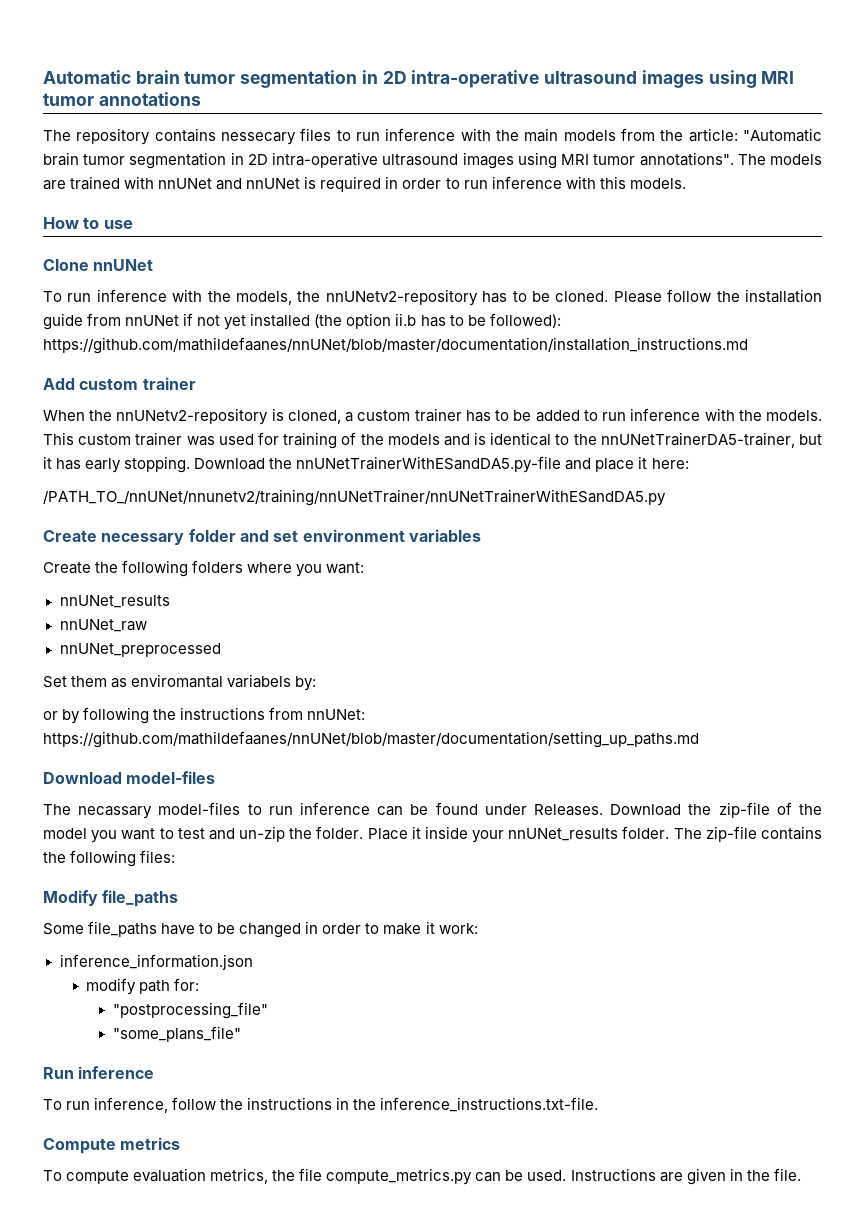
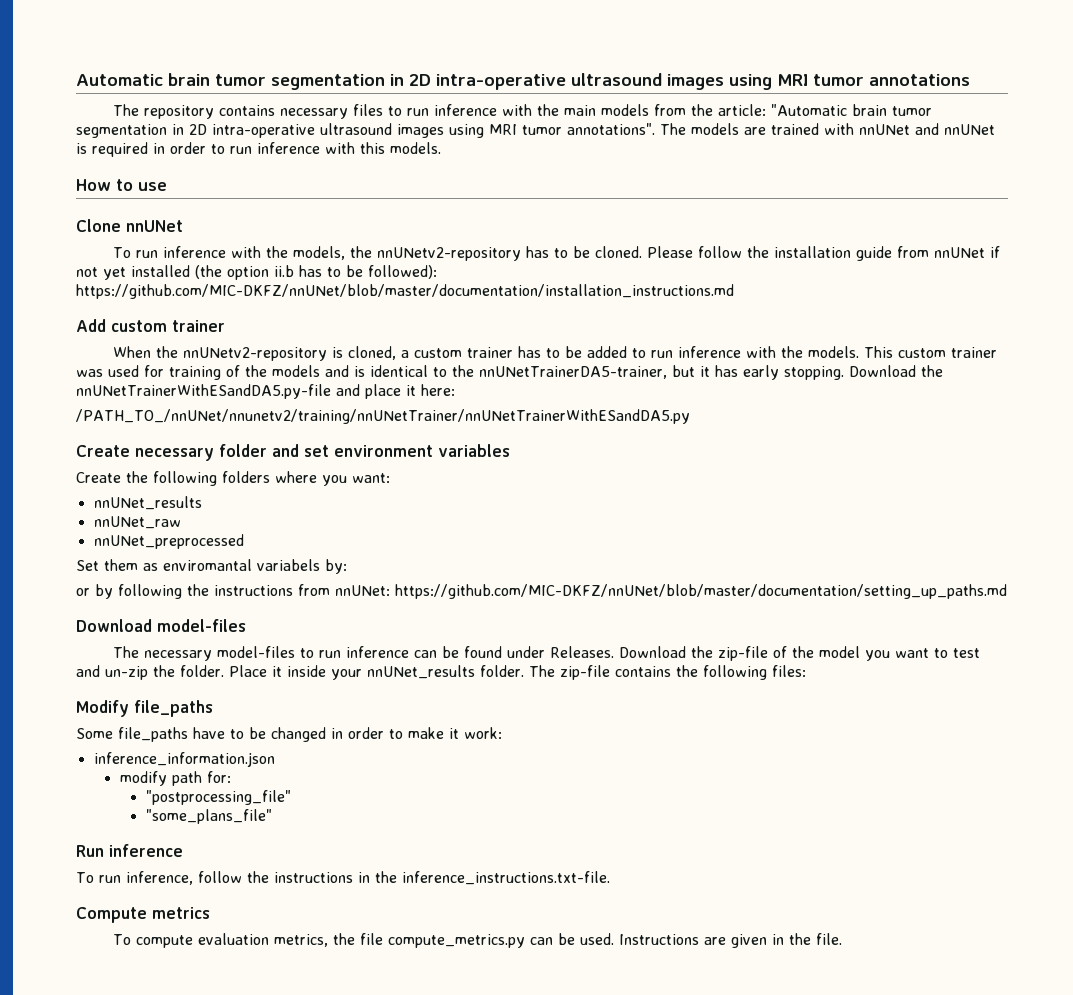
[221,132,296,145] nessecary -> [280,108,349,119] necessary
[43,337,748,354] https://github.com/mathildefaanes/nnUNet/blob/master/documentation/installation_instructions.md -> [76,284,734,299] https://github.com/MIC-DKFZ/nnUNet/blob/master/documentation/installation_instructions.md
[43,731,699,748] https://github.com/mathildefaanes/nnUNet/blob/master/documentation/setting_up_paths.md -> [395,584,1007,599] https://github.com/MIC-DKFZ/nnUNet/blob/master/documentation/setting_up_paths.md
[78,806,153,819] necassary -> [144,650,213,661] necessary

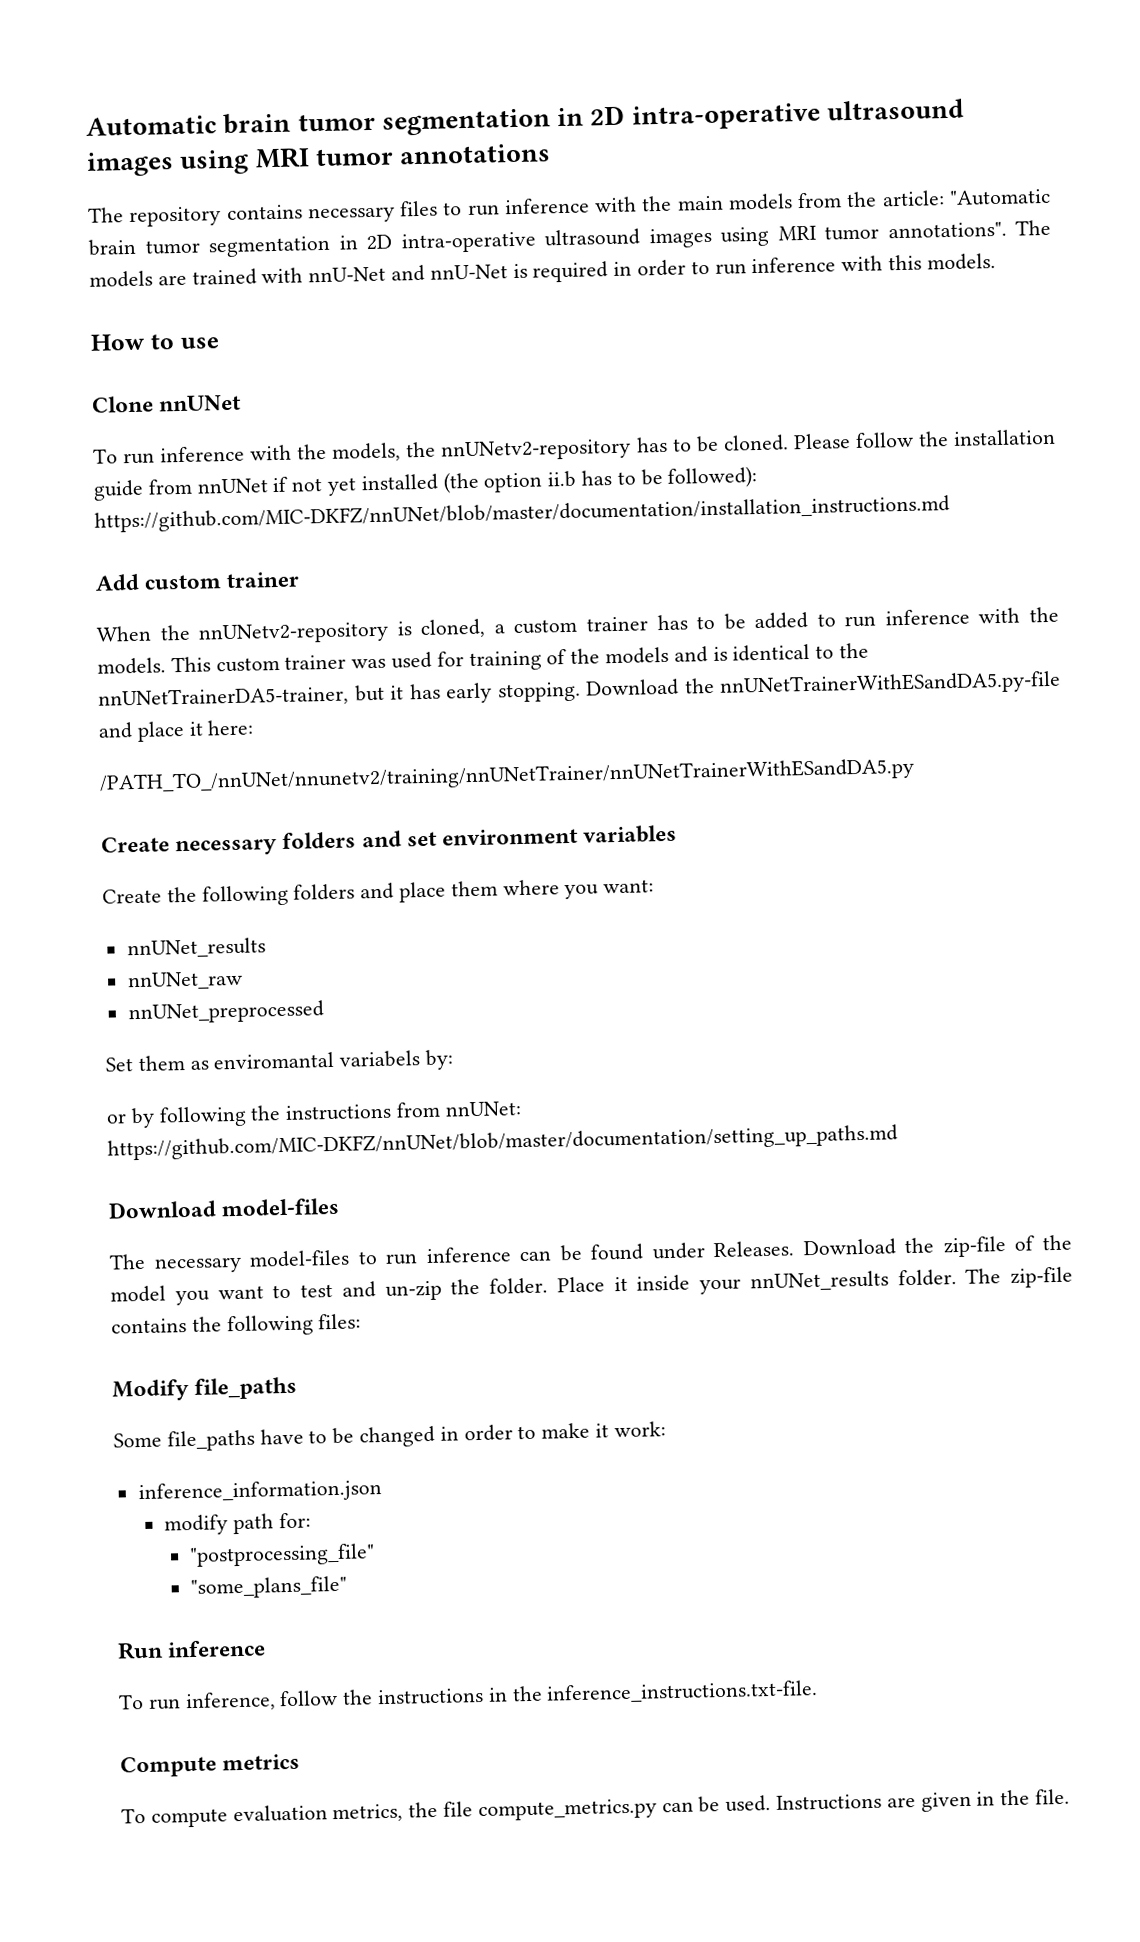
[859,123,995,135] nnUNet and nnUNet -> [308,264,508,283] nnU-Net and nnU-Net
[219,444,267,457] folder -> [282,831,357,849] folders
(270, 477) none -> [360,880,498,903] and place them

